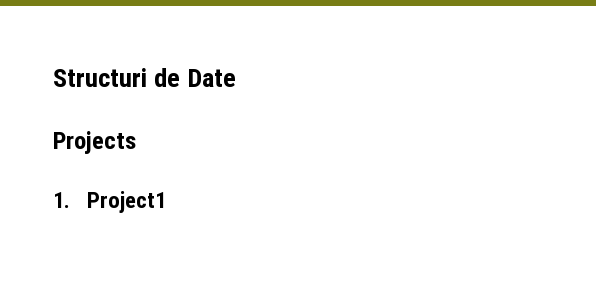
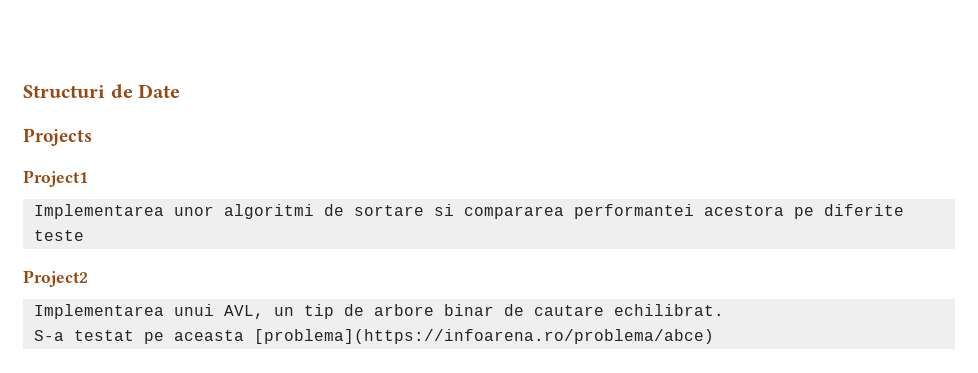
[53,192,70,208] 1. -> (92, 137) none
(166, 202) none -> [34,204,905,219] [34,230,85,241] [23,270,88,287] [34,304,725,319] [34,329,715,344] // Implementarea unor algoritmi de sortare si compararea performantei acestora pe diferite teste // Project2 // Implementarea unui AVL, un tip de arbore binar de cautare echilibrat. // S-a testat pe aceasta [problema](https://infoarena.ro/problema/abce)

